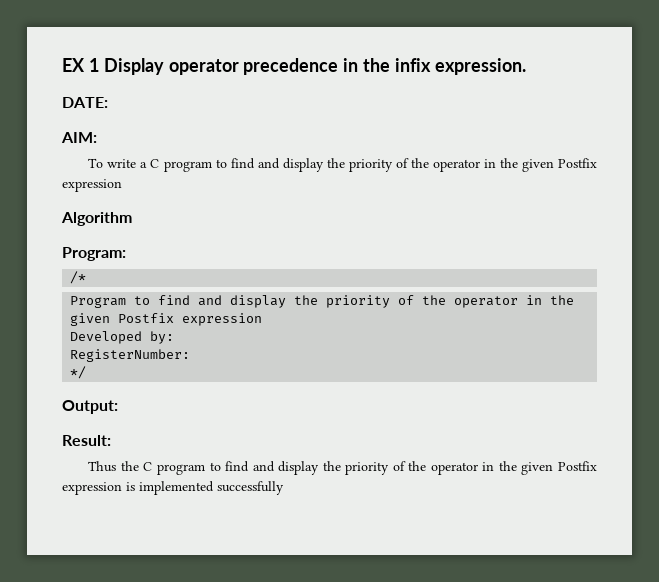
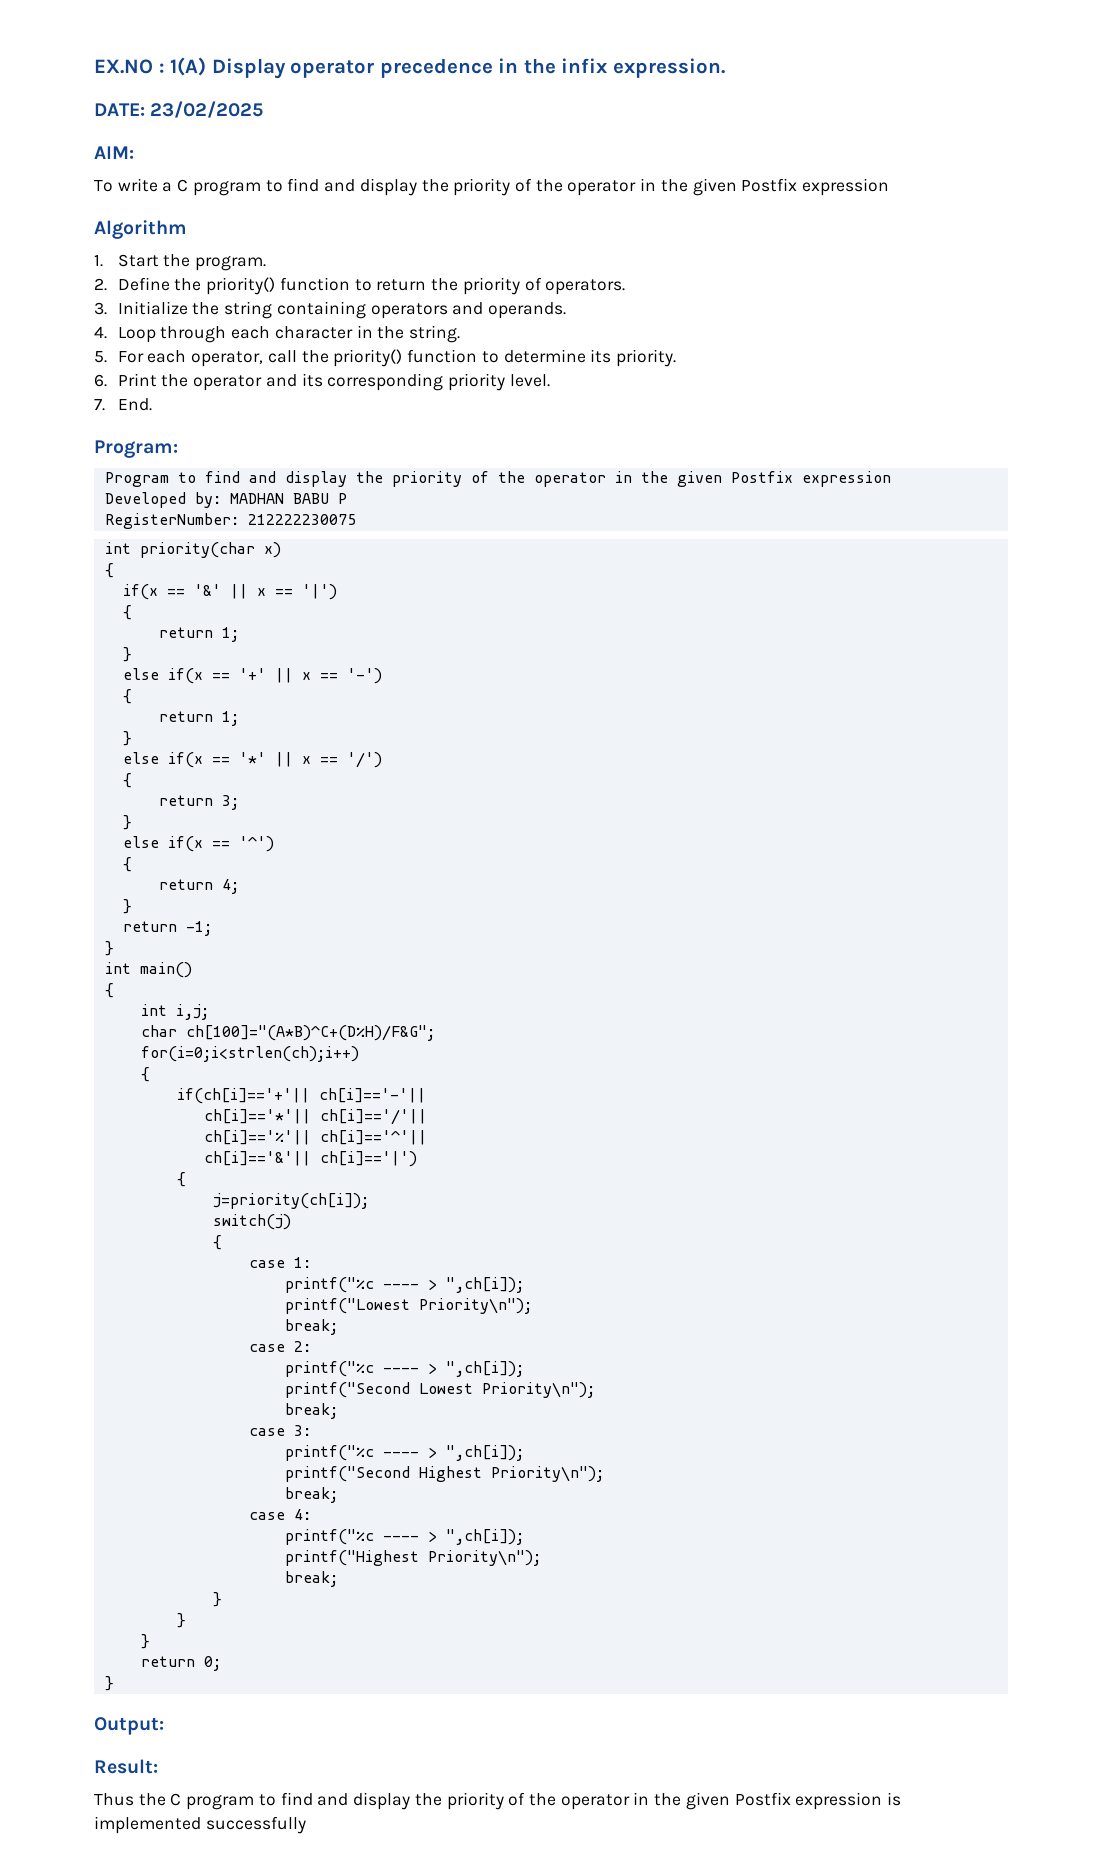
[62,58,99,72] EX 1 -> [94,57,207,76] EX.NO : 1(A)
(108, 102) none -> [150,101,264,118] 23/02/2025
(132, 219) none -> [94,254,267,271] [94,277,626,295] [94,301,567,319] [94,325,461,343] [94,349,676,367] [94,373,550,391] [94,398,152,411] // 1. Start the program. // 2. Define the priority() function to return the priority of operators. // 3. Initialize the string containing operators and operands. // 4. Loop through each character in the string. // 5. For each operator, call the priority() function to determine its priority. // 6. Print the operator and its corresponding priority level. // 7. End.
[70,271,87,284] // /* -> (178, 449) none
[70,349,191,362] [70,366,87,379] // RegisterNumber: // */ -> [229,493,347,504] [104,513,356,529] [104,542,281,558] [104,563,114,578] [122,584,337,600] [122,605,132,620] [158,627,239,642] [122,647,132,662] [122,668,382,684] [122,689,132,704] [158,711,239,726] [122,731,132,746] [122,752,382,768] [122,773,132,788] [158,795,239,810] [122,815,132,830] [122,836,274,852] [122,857,132,872] [158,879,239,894] [122,899,132,914] [122,921,212,936] [104,941,114,956] [104,962,192,978] [104,983,114,998] [140,1004,209,1020] [140,1025,435,1041] [140,1046,359,1062] [140,1067,150,1082] [176,1088,426,1104] [203,1109,427,1125] [203,1130,427,1145] [203,1151,417,1167] [176,1172,186,1187] [212,1193,369,1209] [212,1214,291,1230] [212,1235,222,1250] [248,1257,311,1268] [284,1277,524,1293] [284,1298,532,1314] [284,1319,338,1335] [248,1341,311,1352] [284,1361,524,1377] [284,1382,595,1398] [284,1403,338,1419] [248,1425,311,1436] [284,1445,524,1461] [284,1466,604,1482] [284,1487,338,1503] [248,1509,311,1520] [284,1529,524,1545] [284,1550,541,1566] [284,1571,338,1587] [212,1592,222,1607] [176,1613,186,1628] [140,1634,150,1649] [140,1656,221,1671] [104,1676,114,1691] MADHAN BABU P // RegisterNumber: 212222230075 // int priority(char x) // { // if(x == '&' || x == '|') // { // return 1; // } // else if(x == '+' || x == '-') // { // return 1; // } // else if(x == '*' || x == '/') // { // return 3; // } // else if(x == '^') // { // return 4; // } // return -1; // } // int main() // { // int i,j; // char ch[100]="(A*B)^C+(D%H)/F&G"; // for(i=0;i<strlen(ch);i++) // { // if(ch[i]=='+'|| ch[i]=='-'|| // ch[i]=='*'|| ch[i]=='/'|| // ch[i]=='%'|| ch[i]=='^'|| // ch[i]=='&'|| ch[i]=='|') // { // j=priority(ch[i]); // switch(j) // { // case 1: // printf("%c ---- > ",ch[i]); // printf("Lowest Priority\n"); // break; // case 2: // printf("%c ---- > ",ch[i]); // printf("Second Lowest Priority\n"); // break; // case 3: // printf("%c ---- > ",ch[i]); // printf("Second Highest Priority\n"); // break; // case 4: // printf("%c ---- > ",ch[i]); // printf("Highest Priority\n"); // break; // } // } // } // return 0; // }

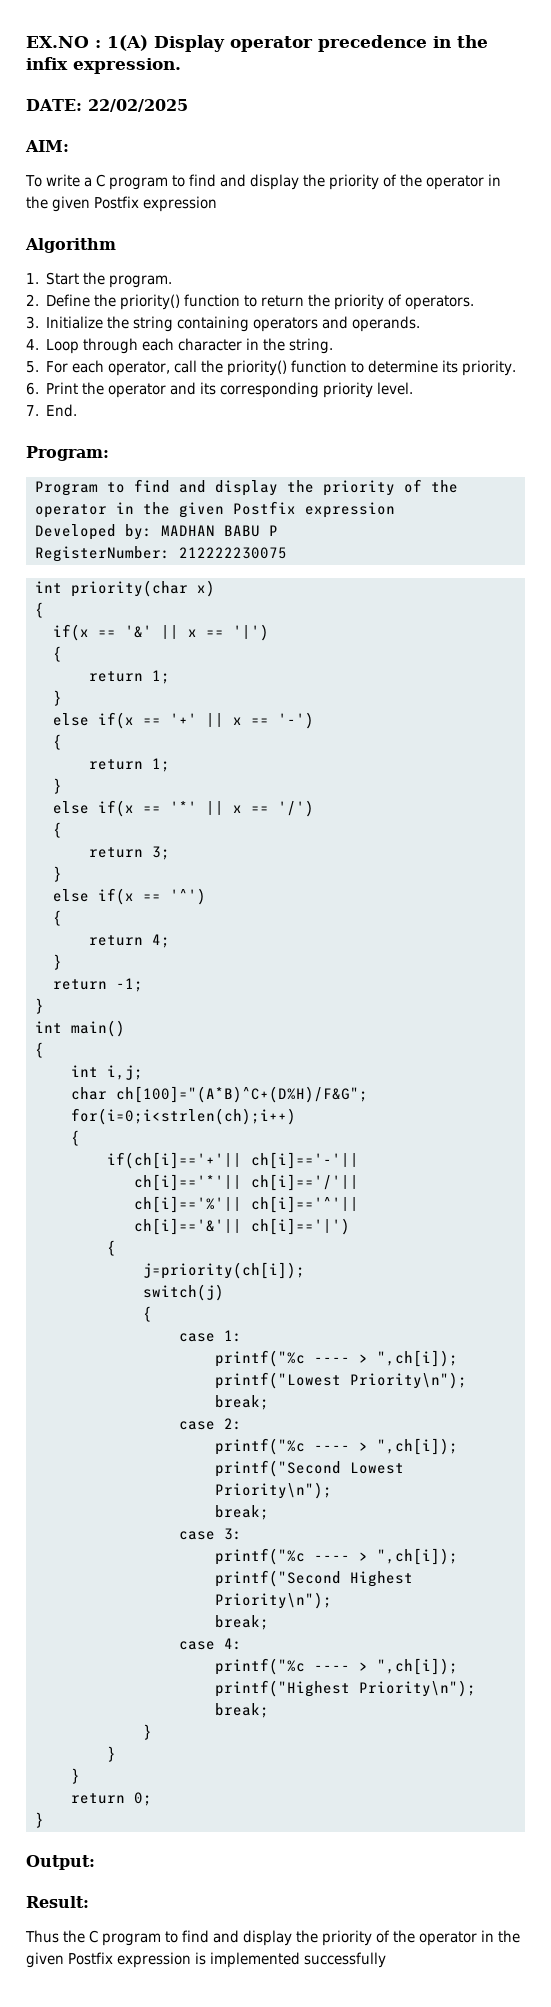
[150,101,264,118] 23/02/2025 -> [87,99,188,112] 22/02/2025

